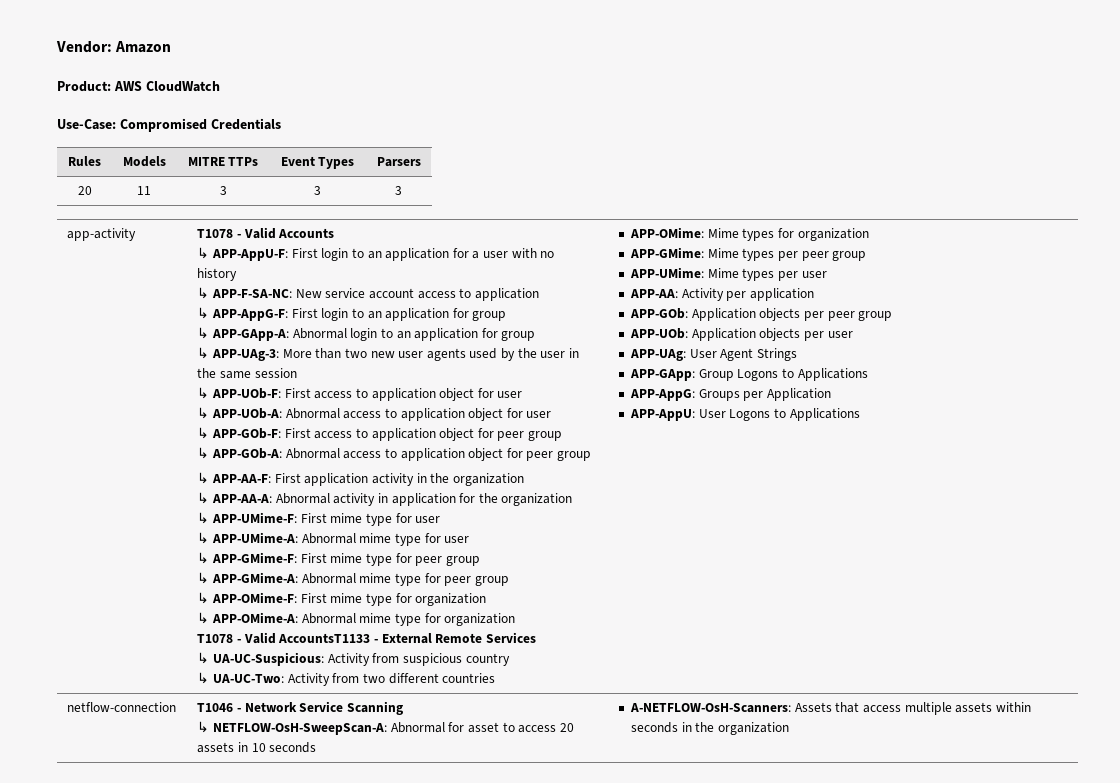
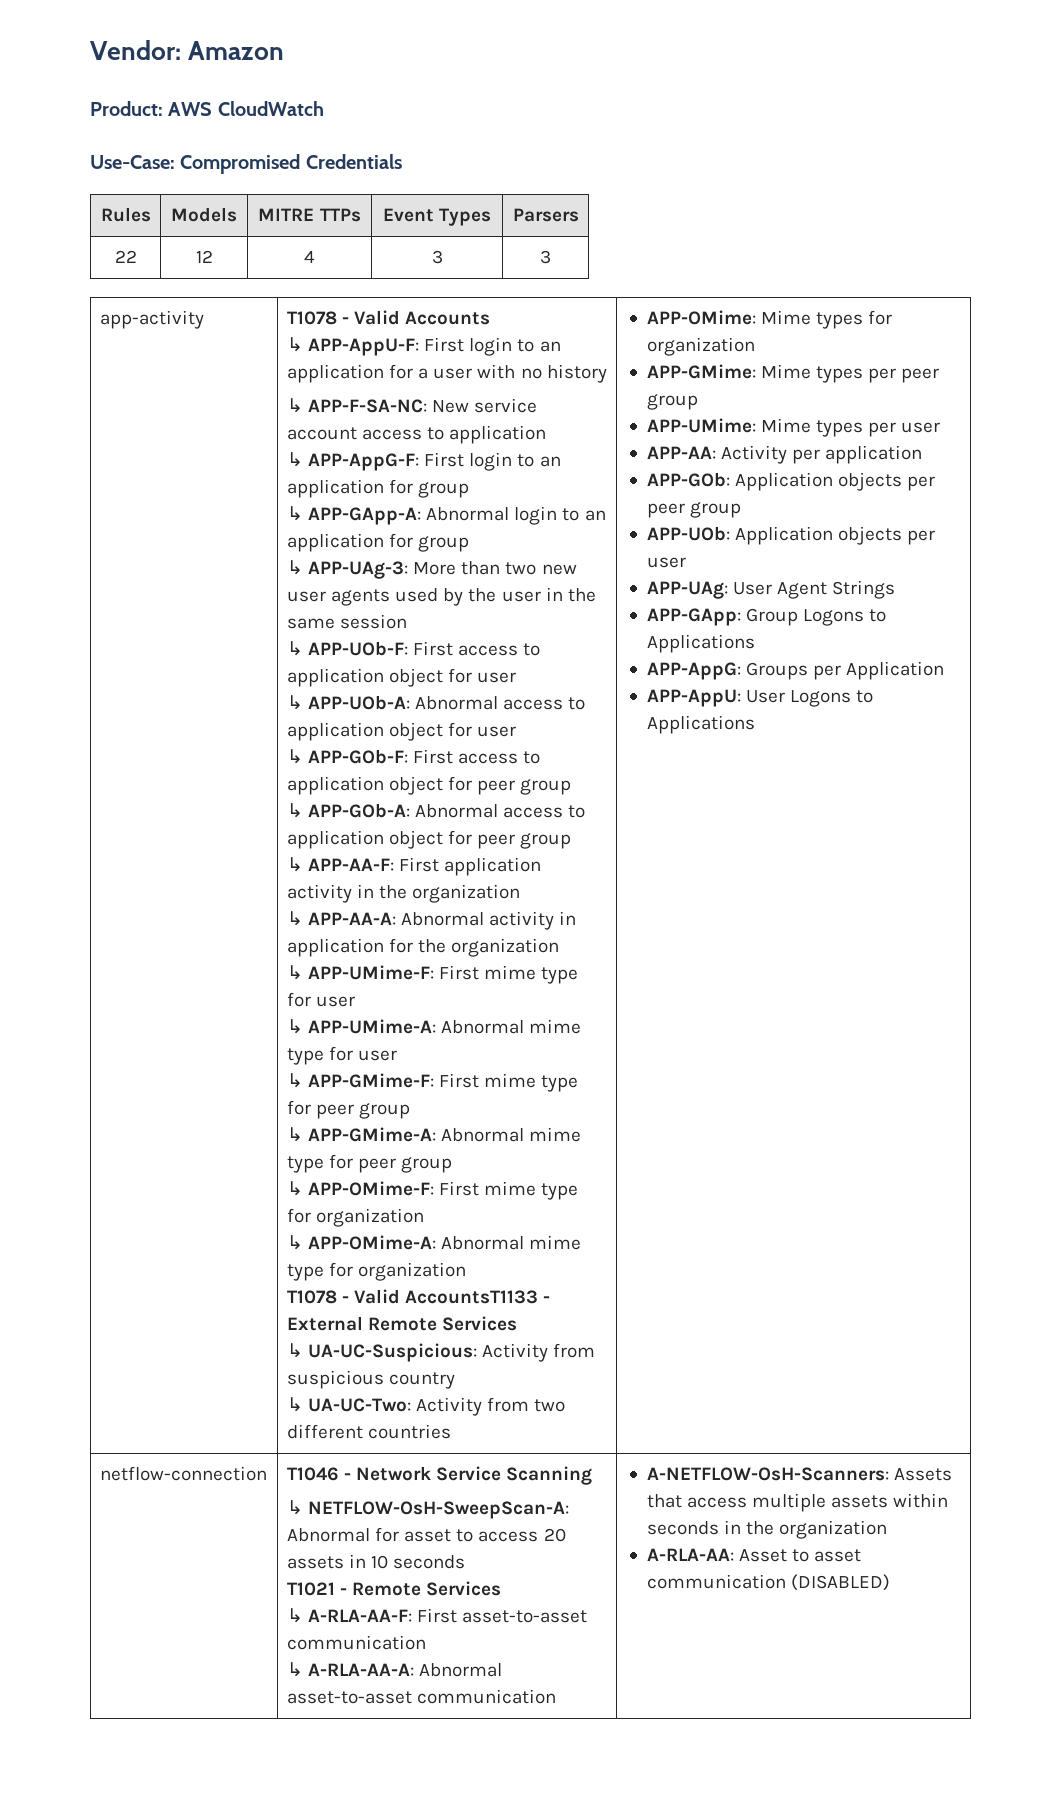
[77,186,92,195] [137,186,151,195] [219,186,227,195] 20 | 11 | 3 -> [114,250,137,263] [195,250,213,263] [304,250,315,263] 22 | 12 | 4
(317, 747) none -> [286,1581,502,1596] [286,1608,588,1623] [286,1635,426,1650] [286,1662,503,1677] [286,1689,556,1704] // T1021 - Remote Services // ↳ A-RLA-AA-F: First asset-to-asset communication // ↳ A-RLA-AA-A: Abnormal asset-to-asset communication
(790, 728) none -> [646,1548,862,1562] [646,1574,890,1591] // A-RLA-AA: Asset to asset communication (DISABLED)

